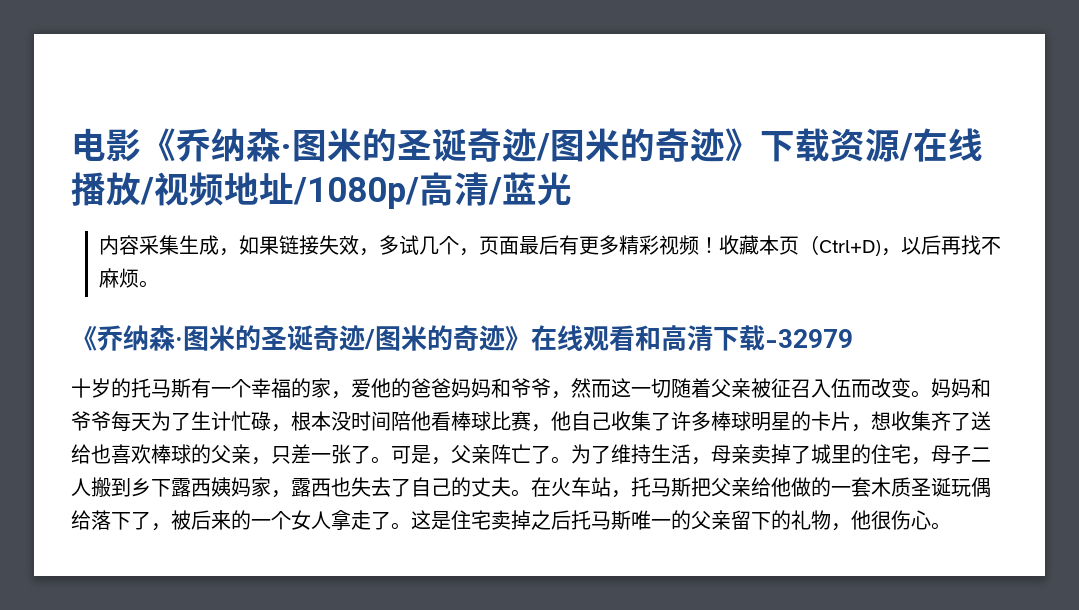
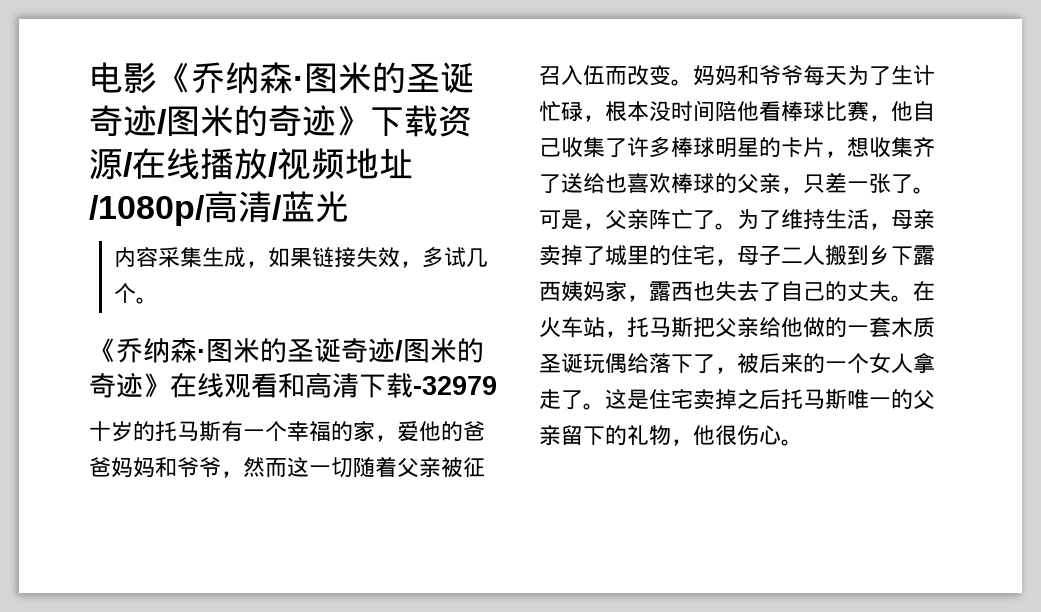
[459,235,1002,256] [99,268,140,288] ，页面最后有更多精彩视频！收藏本页（Ctrl+D)，以后再找不麻烦 -> (136, 293) none

